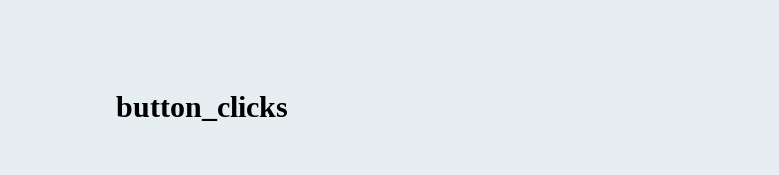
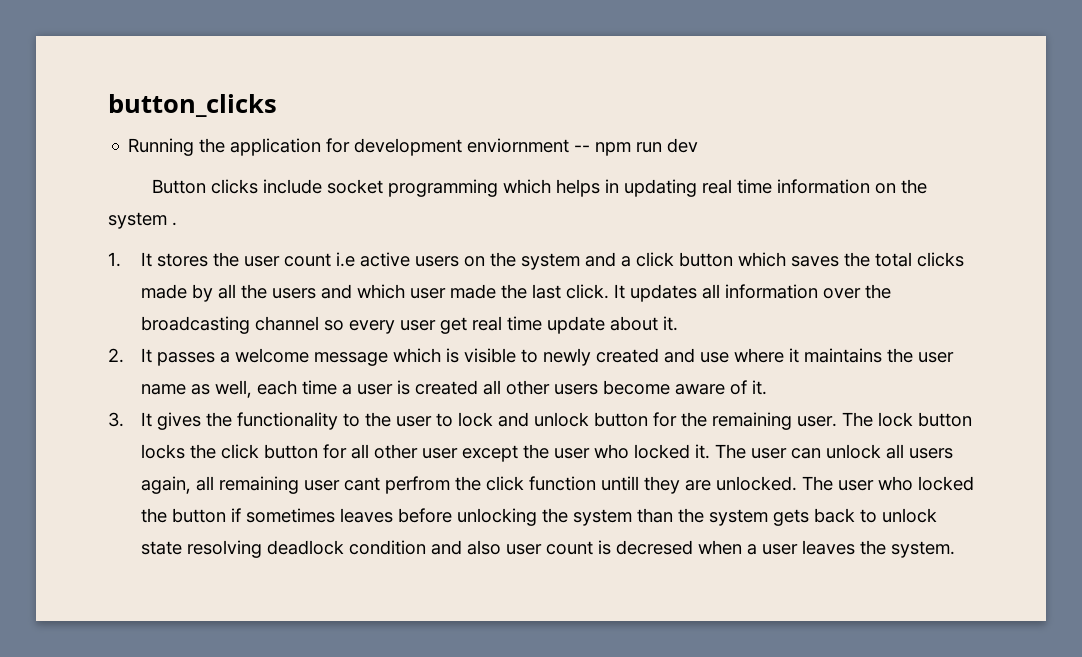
(288, 108) none -> [128,138,699,156] [151,179,927,197] [108,212,177,229] [108,252,964,270] [140,284,891,302] [140,316,678,334] [108,348,954,366] [140,380,767,398] [108,412,972,430] [140,444,953,462] [140,476,974,494] [140,508,937,526] [140,540,955,558] // Running the application for development enviornment -- npm run dev // Button clicks include socket programming which helps in updating real time information on the system . // 1. It stores the user count i.e active users on the system and a click button which saves the total clicks made by all the users and which user made the last click. It updates all information over the broadcasting channel so every user get real time update about it. // 2. It passes a welcome message which is visible to newly created and use where it maintains the user name as well, each time a user is created all other users become aware of it. // 3. It gives the functionality to the user to lock and unlock button for the remaining user. The lock button locks the click button for all other user except the user who locked it. The user can unlock all users again, all remaining user cant perfrom the click function untill they are unlocked. The user who locked the button if sometimes leaves before unlocking the system than the system gets back to unlock state resolving deadlock condition and also user count is decresed when a user leaves the system.

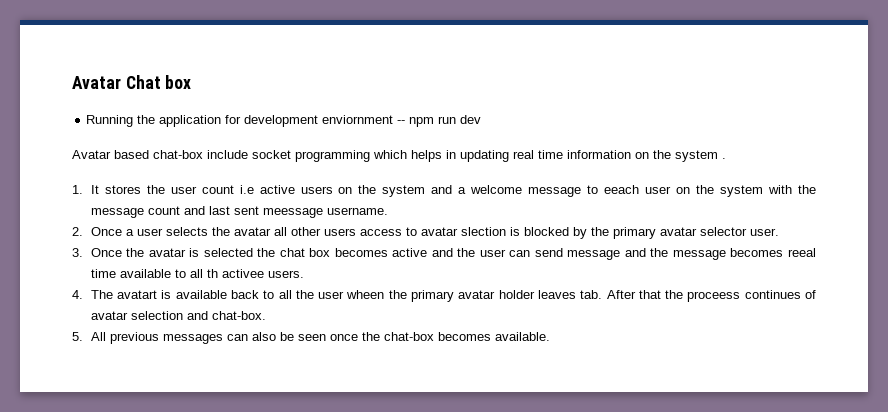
[108,94,277,117] button_clicks -> [72,75,192,89] Avatar Chat box
[151,179,258,194] Button clicks -> [72,150,203,159] Avatar based chat-box
[635,252,964,267] [140,284,891,302] [140,316,678,334] [108,348,954,366] [140,380,767,398] [108,412,972,430] [140,444,953,462] [140,476,974,494] [140,508,937,526] [140,540,955,558] click button which saves the total clicks made by all the users and which user made the last click. It updates all information over the broadcasting channel so every user get real time update about it. // 2. It passes a welcome message which is visible to newly created and use where it maintains the user name as well, each time a user is created all other users become aware of it. // 3. It gives the functionality to the user to lock and unlock button for the remaining user. The lock button locks the click button for all other user except the user who locked it. The user can unlock all users again, all remaining user cant perfrom the click function untill they are unlocked. The user who locked the button if sometimes leaves before unlocking the system than the system gets back to unlock state resolving deadlock condition and also user count is decresed when a user leaves the system. -> [470,185,816,197] [90,206,388,218] [72,227,779,239] [72,248,817,260] [90,269,304,278] [72,290,816,302] [90,311,266,320] [72,332,550,344] welcome message to eeach user on the system with the message count and last sent meessage username. // 2. Once a user selects the avatar all other users access to avatar slection is blocked by the primary avatar selector user. // 3. Once the avatar is selected the chat box becomes active and the user can send message and the message becomes reeal time available to all th activee users. // 4. The avatart is available back to all the user wheen the primary avatar holder leaves tab. After that the proceess continues of avatar selection and chat-box. // 5. All previous messages can also be seen once the chat-box becomes available.

